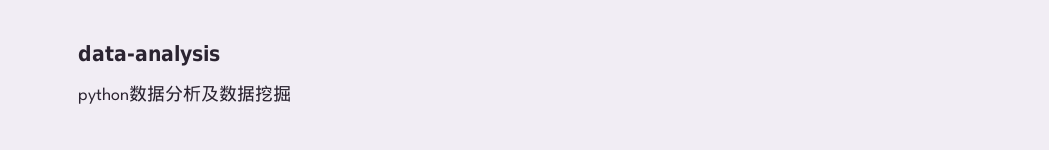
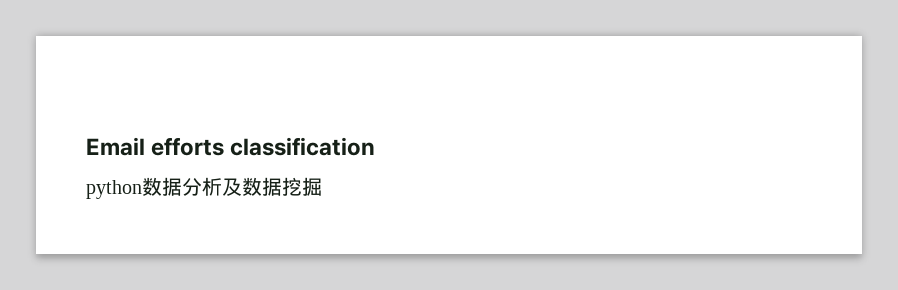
[78,45,220,66] data-analysis -> [86,137,376,156] Email efforts classification

